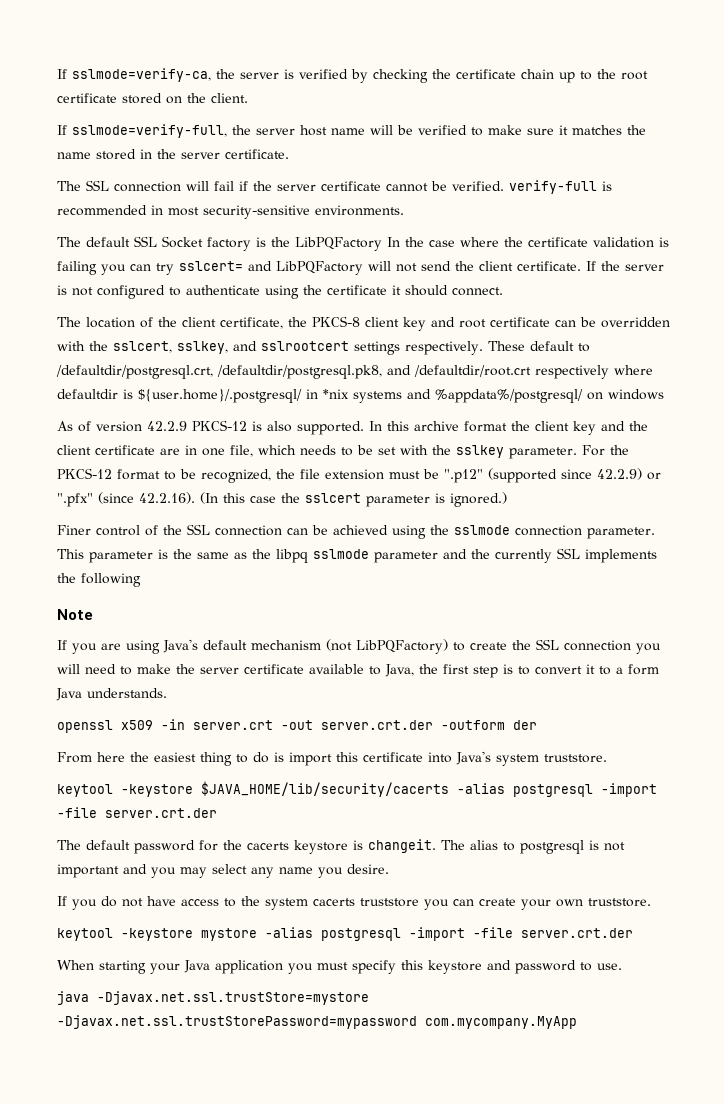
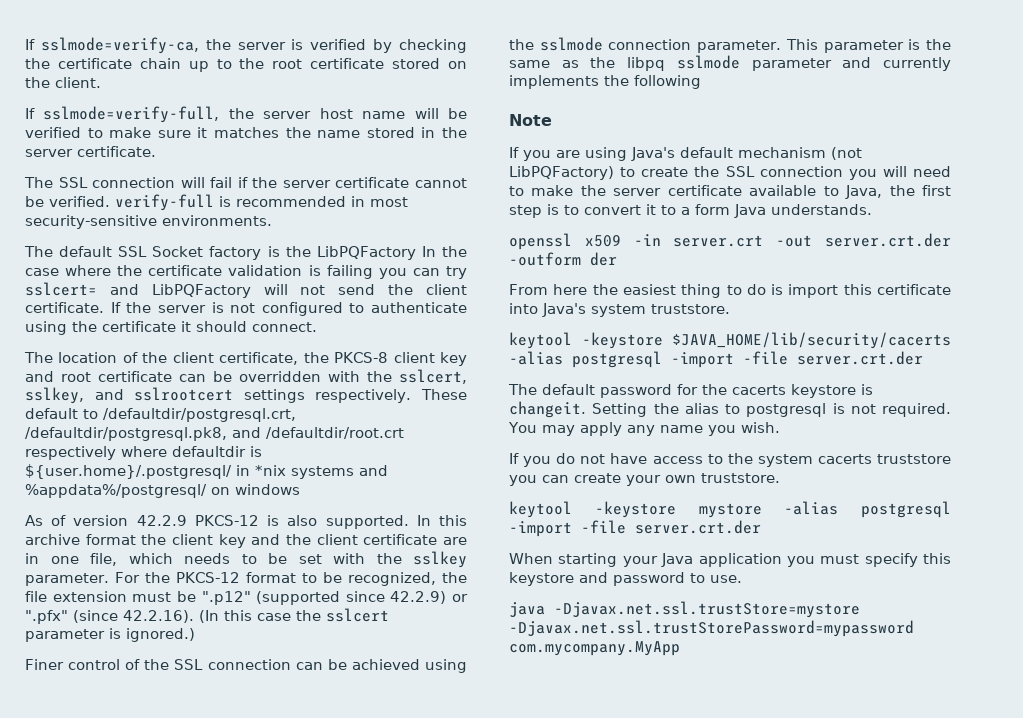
[471,548,580,563] the currently SSL -> [883,57,951,71] currently
[441,840,465,850] The -> [592,403,679,417] Setting the
[57,864,247,878] important and you may select -> [882,403,951,417] [508,422,622,436] required. You may apply
[347,864,389,874] desire. -> [740,422,780,433] wish.

